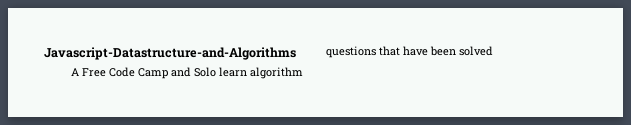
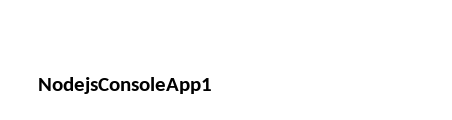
[44,47,296,60] [71,67,304,79] [326,46,493,58] Javascript-Datastructure-and-Algorithms // A Free Code Camp and Solo learn algorithm questions that have been solved -> [38,77,212,94] NodejsConsoleApp1

